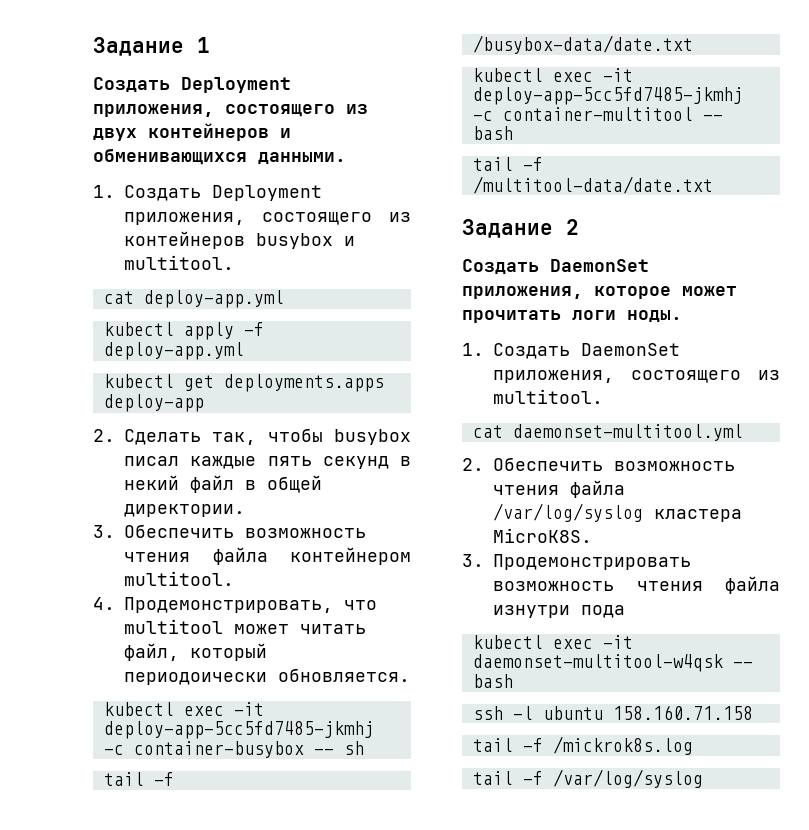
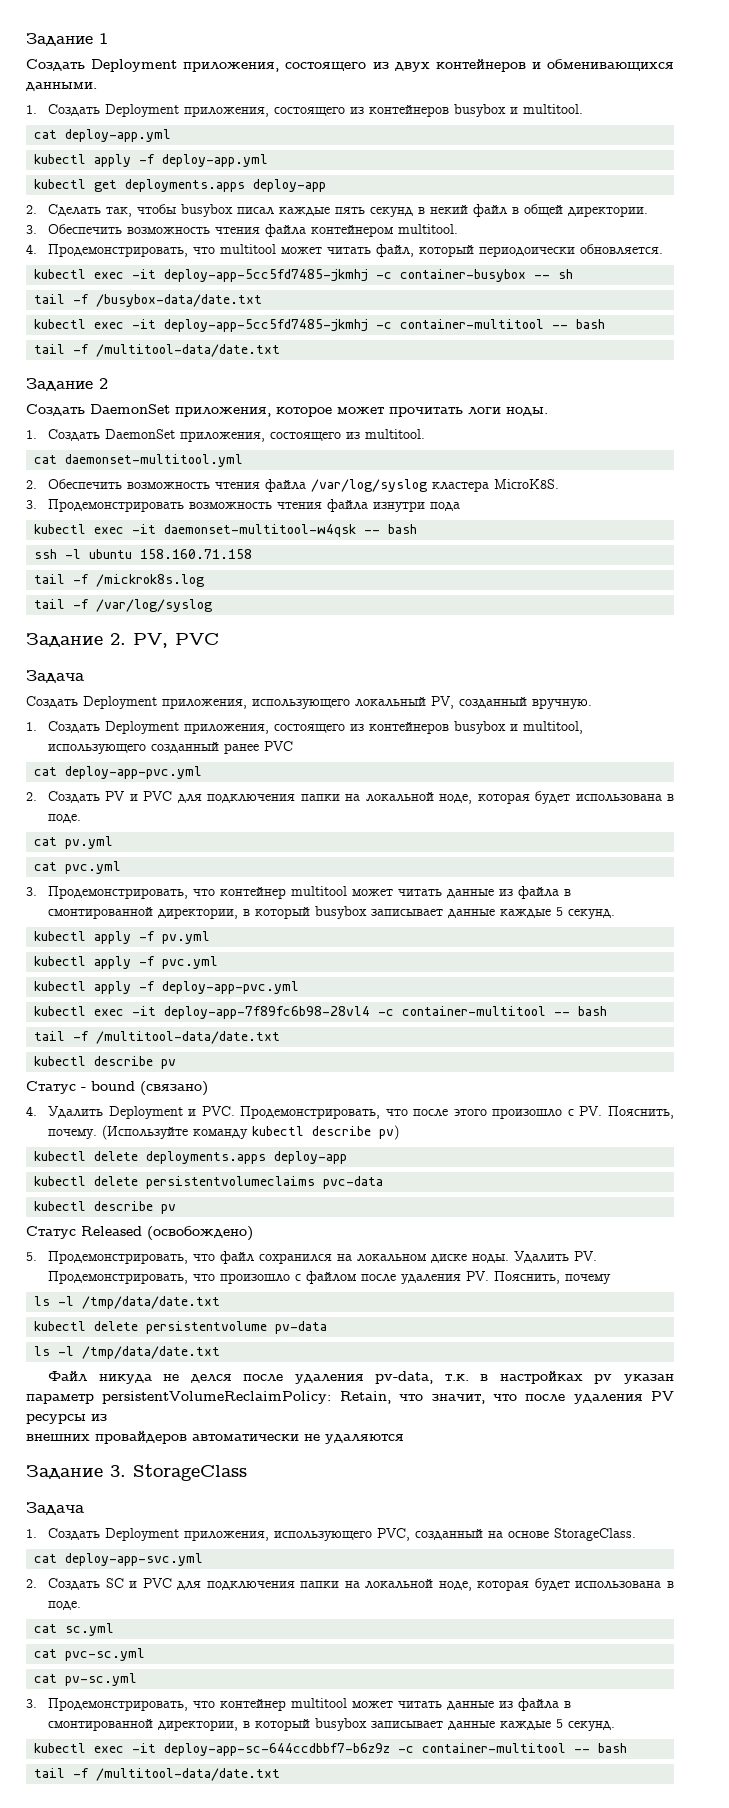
(703, 778) none -> [26,633,219,648] [26,670,84,683] [26,696,592,709] [26,721,584,734] [48,741,294,754] [34,766,203,779] [26,791,674,804] [48,814,82,823] [34,836,114,849] [34,861,122,874] [26,886,572,899] [48,906,616,919] [34,931,211,944] [34,956,219,969] [34,981,300,994] [34,1006,608,1019] [34,1031,281,1044] [34,1056,177,1069] [26,1081,208,1096] [26,1106,674,1119] [48,1125,400,1140] [34,1151,348,1164] [34,1176,384,1189] [34,1201,177,1214] [26,1226,253,1241] [26,1251,598,1264] [48,1271,612,1284] [34,1296,221,1309] [34,1321,328,1334] [34,1346,221,1359] [48,1371,674,1384] [26,1391,674,1404] [26,1414,107,1424] [26,1431,404,1444] [26,1464,247,1481] [26,1502,84,1515] [26,1528,637,1541] [34,1553,204,1566] [26,1578,675,1591] [48,1601,82,1610] [34,1623,115,1636] [34,1648,146,1661] [34,1673,138,1686] [26,1698,572,1711] [48,1718,616,1731] [34,1743,628,1756] [34,1768,281,1781] // Задание 2. PV, PVC // Задача // Создать Deployment приложения, использующего локальный PV, созданный вручную. // 1. Создать Deployment приложения, состоящего из контейнеров busybox и multitool, использующего созданный ранее PVC // cat deploy-app-pvc.yml // 2. Создать PV и PVC для подключения папки на локальной ноде, которая будет использована в поде. // cat pv.yml // cat pvc.yml // 3. Продемонстрировать, что контейнер multitool может читать данные из файла в смонтированной директории, в который busybox записывает данные каждые 5 секунд. // kubectl apply -f pv.yml // kubectl apply -f pvc.yml // kubectl apply -f deploy-app-pvc.yml // kubectl exec -it deploy-app-7f89fc6b98-28vl4 -c container-multitool -- bash // tail -f /multitool-data/date.txt // kubectl describe pv // Статус - bound (связано) // 4. Удалить Deployment и PVC. Продемонстрировать, что после этого произошло с PV. Пояснить, почему. (Используйте команду kubectl describe pv) // kubectl delete deployments.apps deploy-app // kubectl delete persistentvolumeclaims pvc-data // kubectl describe pv // Статус Released (освобождено) // 5. Продемонстрировать, что файл сохранился на локальном диске ноды. Удалить PV. Продемонстрировать, что произошло с файлом после удаления PV. Пояснить, почему // ls -l /tmp/data/date.txt // kubectl delete persistentvolume pv-data // ls -l /tmp/data/date.txt // Файл никуда не делся после удаления pv-data, т.к. в настройках pv указан параметр persistentVolumeReclaimPolicy: Retain, что значит, что после удаления PV ресурсы из // внешних провайдеров автоматически не удаляются // Задание 3. StorageClass // Задача // 1. Создать Deployment приложения, использующего PVC, созданный на основе StorageClass. // cat deploy-app-svc.yml // 2. Создать SC и PVC для подключения папки на локальной ноде, которая будет использована в поде. // cat sc.yml // cat pvc-sc.yml // cat pv-sc.yml // 3. Продемонстрировать, что контейнер multitool может читать данные из файла в смонтированной директории, в который busybox записывает данные каждые 5 секунд. // kubectl exec -it deploy-app-sc-644ccdbbf7-b6z9z -c container-multitool -- bash // tail -f /multitool-data/date.txt

